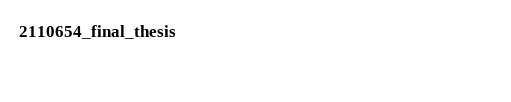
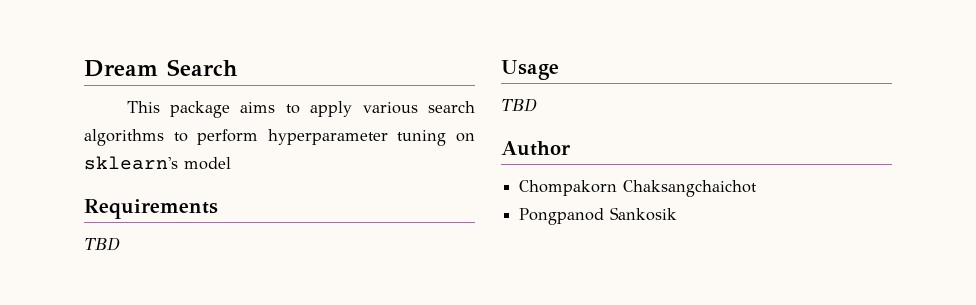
[19,25,176,39] 2110654_final_thesis -> [84,59,238,77] [126,101,475,118] [84,129,475,146] [84,156,231,170] [84,199,218,219] [84,237,120,251] [501,60,559,80] [501,98,537,112] [501,141,571,156] [519,180,758,197] [519,207,678,225] Dream Search // This package aims to apply various search algorithms to perform hyperparameter tuning on sklearn's model // Requirements // TBD // Usage // TBD // Author // Chompakorn Chaksangchaichot // Pongpanod Sankosik

